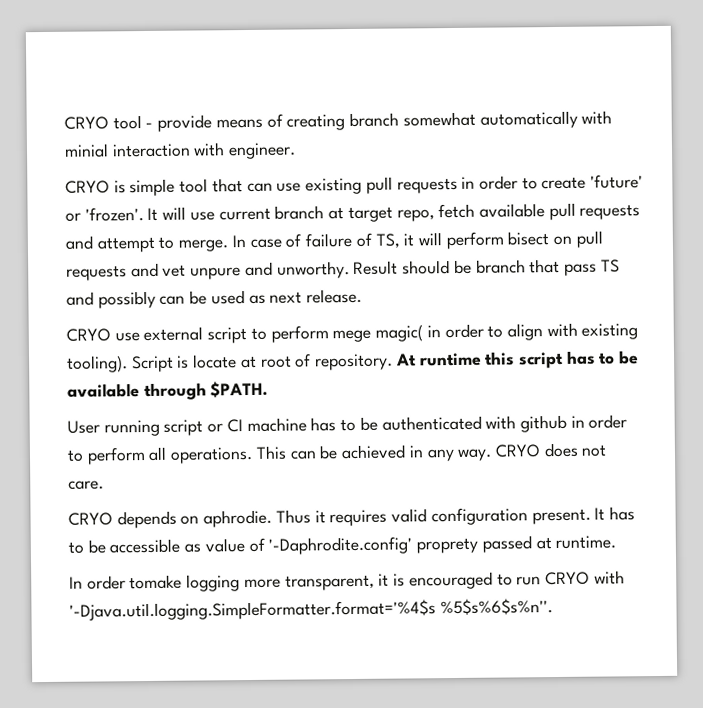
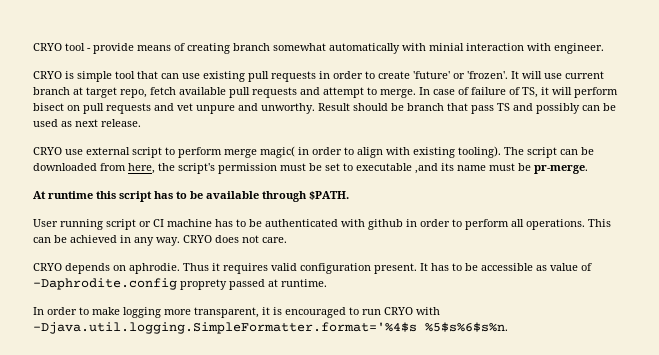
[332,329,372,343] mege -> [224,149,257,158] merge
[131,353,394,373] Script is locate at root of repository. -> [504,147,594,158] [33,163,588,174] The script can be downloaded from here, the script's permission must be set to executable ,and its name must be pr-merge. //
[268,536,413,555] '-Daphrodite.config' -> [33,278,177,290] -Daphrodite.config
[129,574,183,590] tomake -> [79,307,120,315] to make
[69,598,553,621] '-Djava.util.logging.SimpleFormatter.format='%4$s %5$s%6$s%n''. -> [33,322,508,334] -Djava.util.logging.SimpleFormatter.format='%4$s %5$s%6$s%n.

